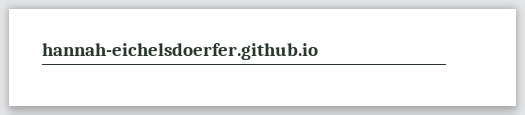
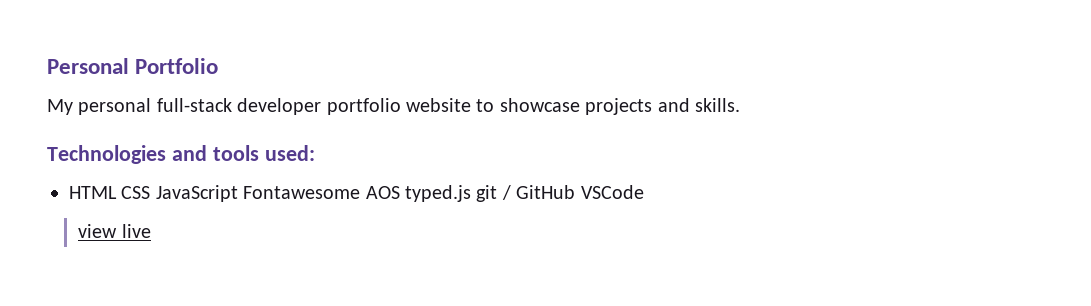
[42,43,318,60] hannah-eichelsdoerfer.github.io -> [47,58,219,74] [47,98,740,115] [47,145,315,164] [69,185,644,202] [78,224,151,238] Personal Portfolio // My personal full-stack developer portfolio website to showcase projects and skills. // Technologies and tools used: // HTML CSS JavaScript Fontawesome AOS typed.js git / GitHub VSCode // view live

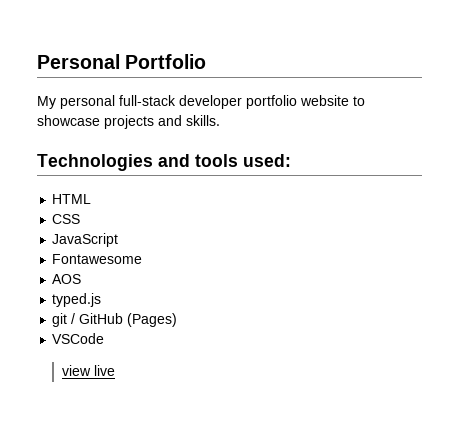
(117, 192) none -> (92, 199) //
(151, 192) none -> (81, 219) //
(238, 193) none -> (119, 240) //
(361, 192) none -> (143, 259) //
(400, 192) none -> (82, 279) //
(471, 193) none -> (102, 300) //
(576, 192) none -> [127,313,178,327] (Pages) //

